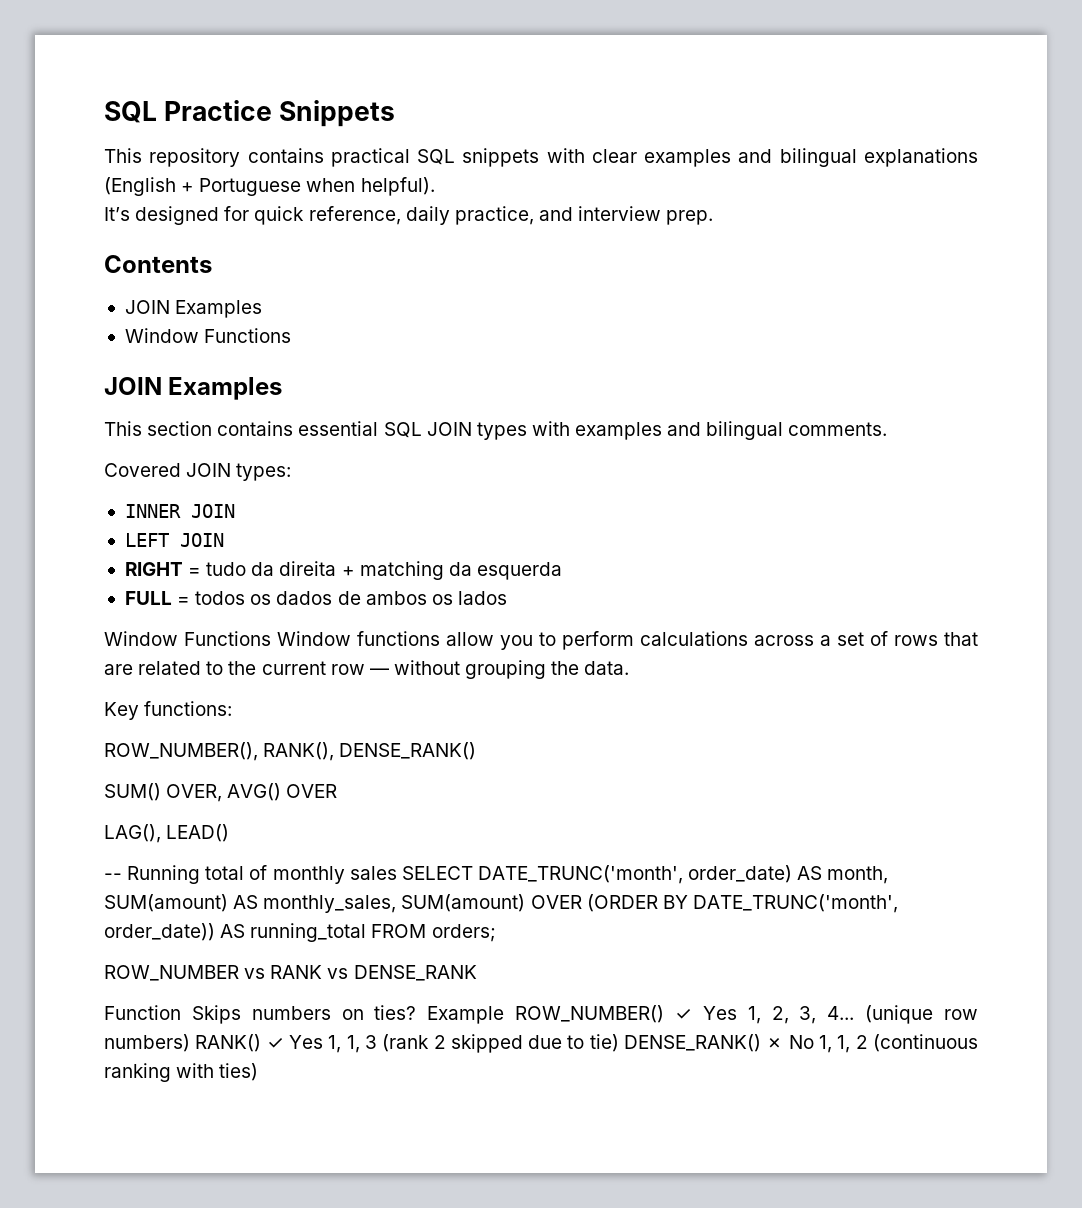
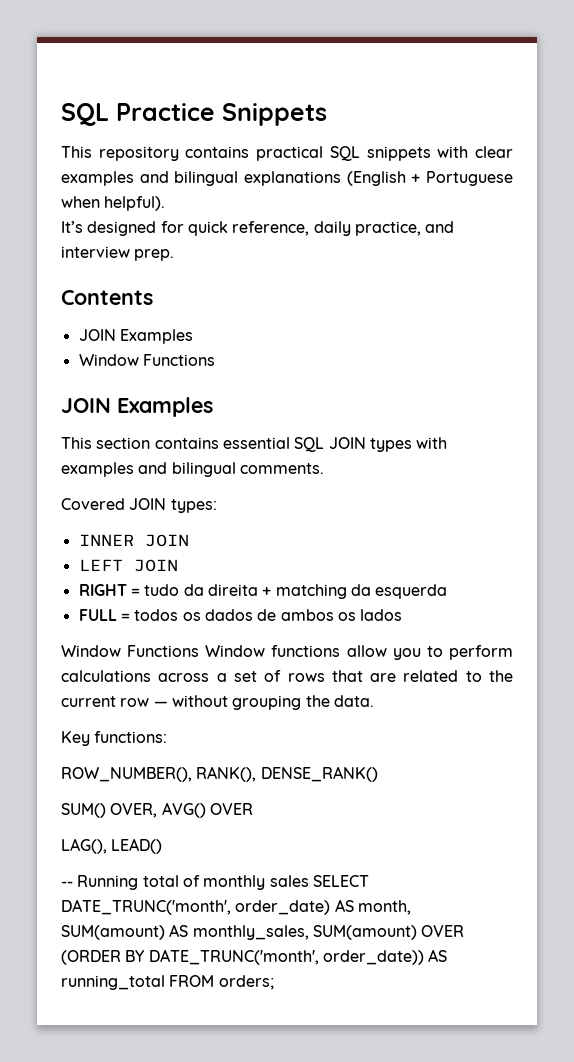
[104,965,477,981] [104,1005,979,1024] [104,1034,978,1053] [104,1063,259,1082] // ROW_NUMBER vs RANK vs DENSE_RANK // Function Skips numbers on ties? Example ROW_NUMBER() ✓ Yes 1, 2, 3, 4... (unique row numbers) RANK() ✓ Yes 1, 1, 3 (rank 2 skipped due to tie) DENSE_RANK() ✗ No 1, 1, 2 (continuous ranking with ties) -> (274, 982) none

